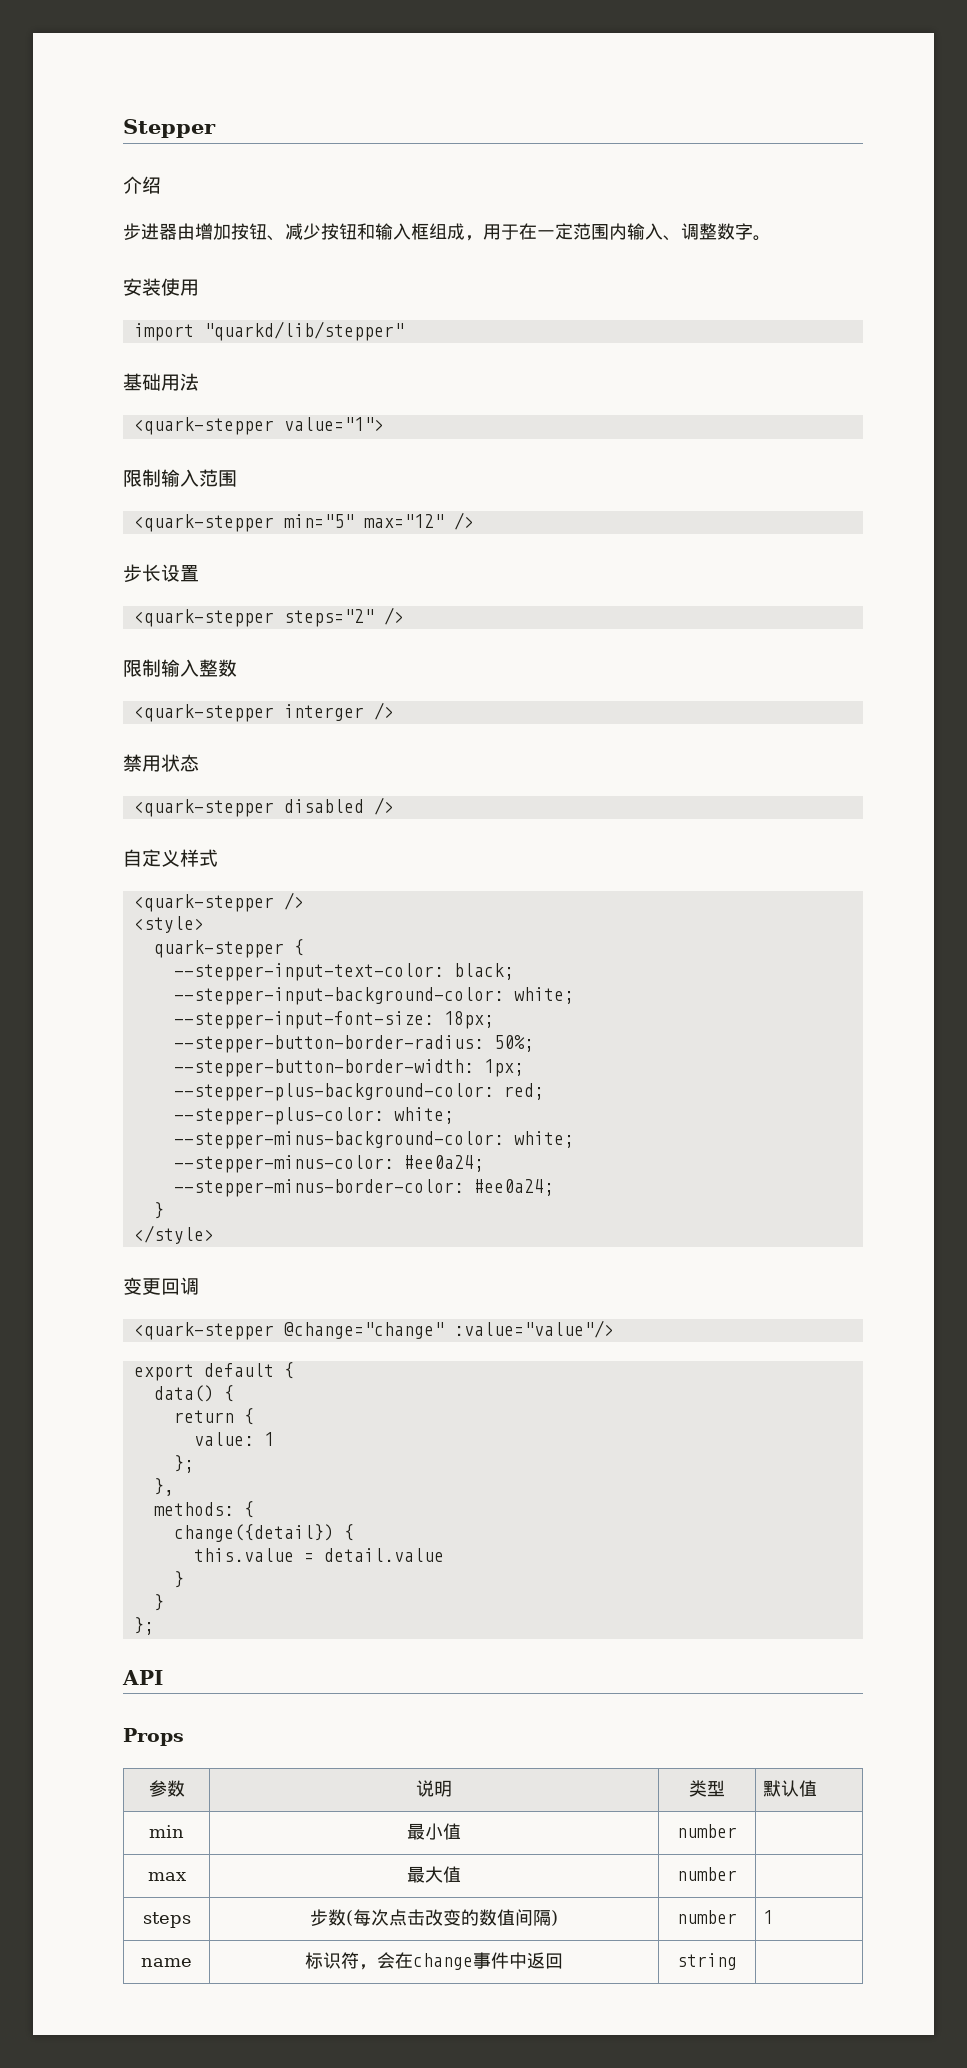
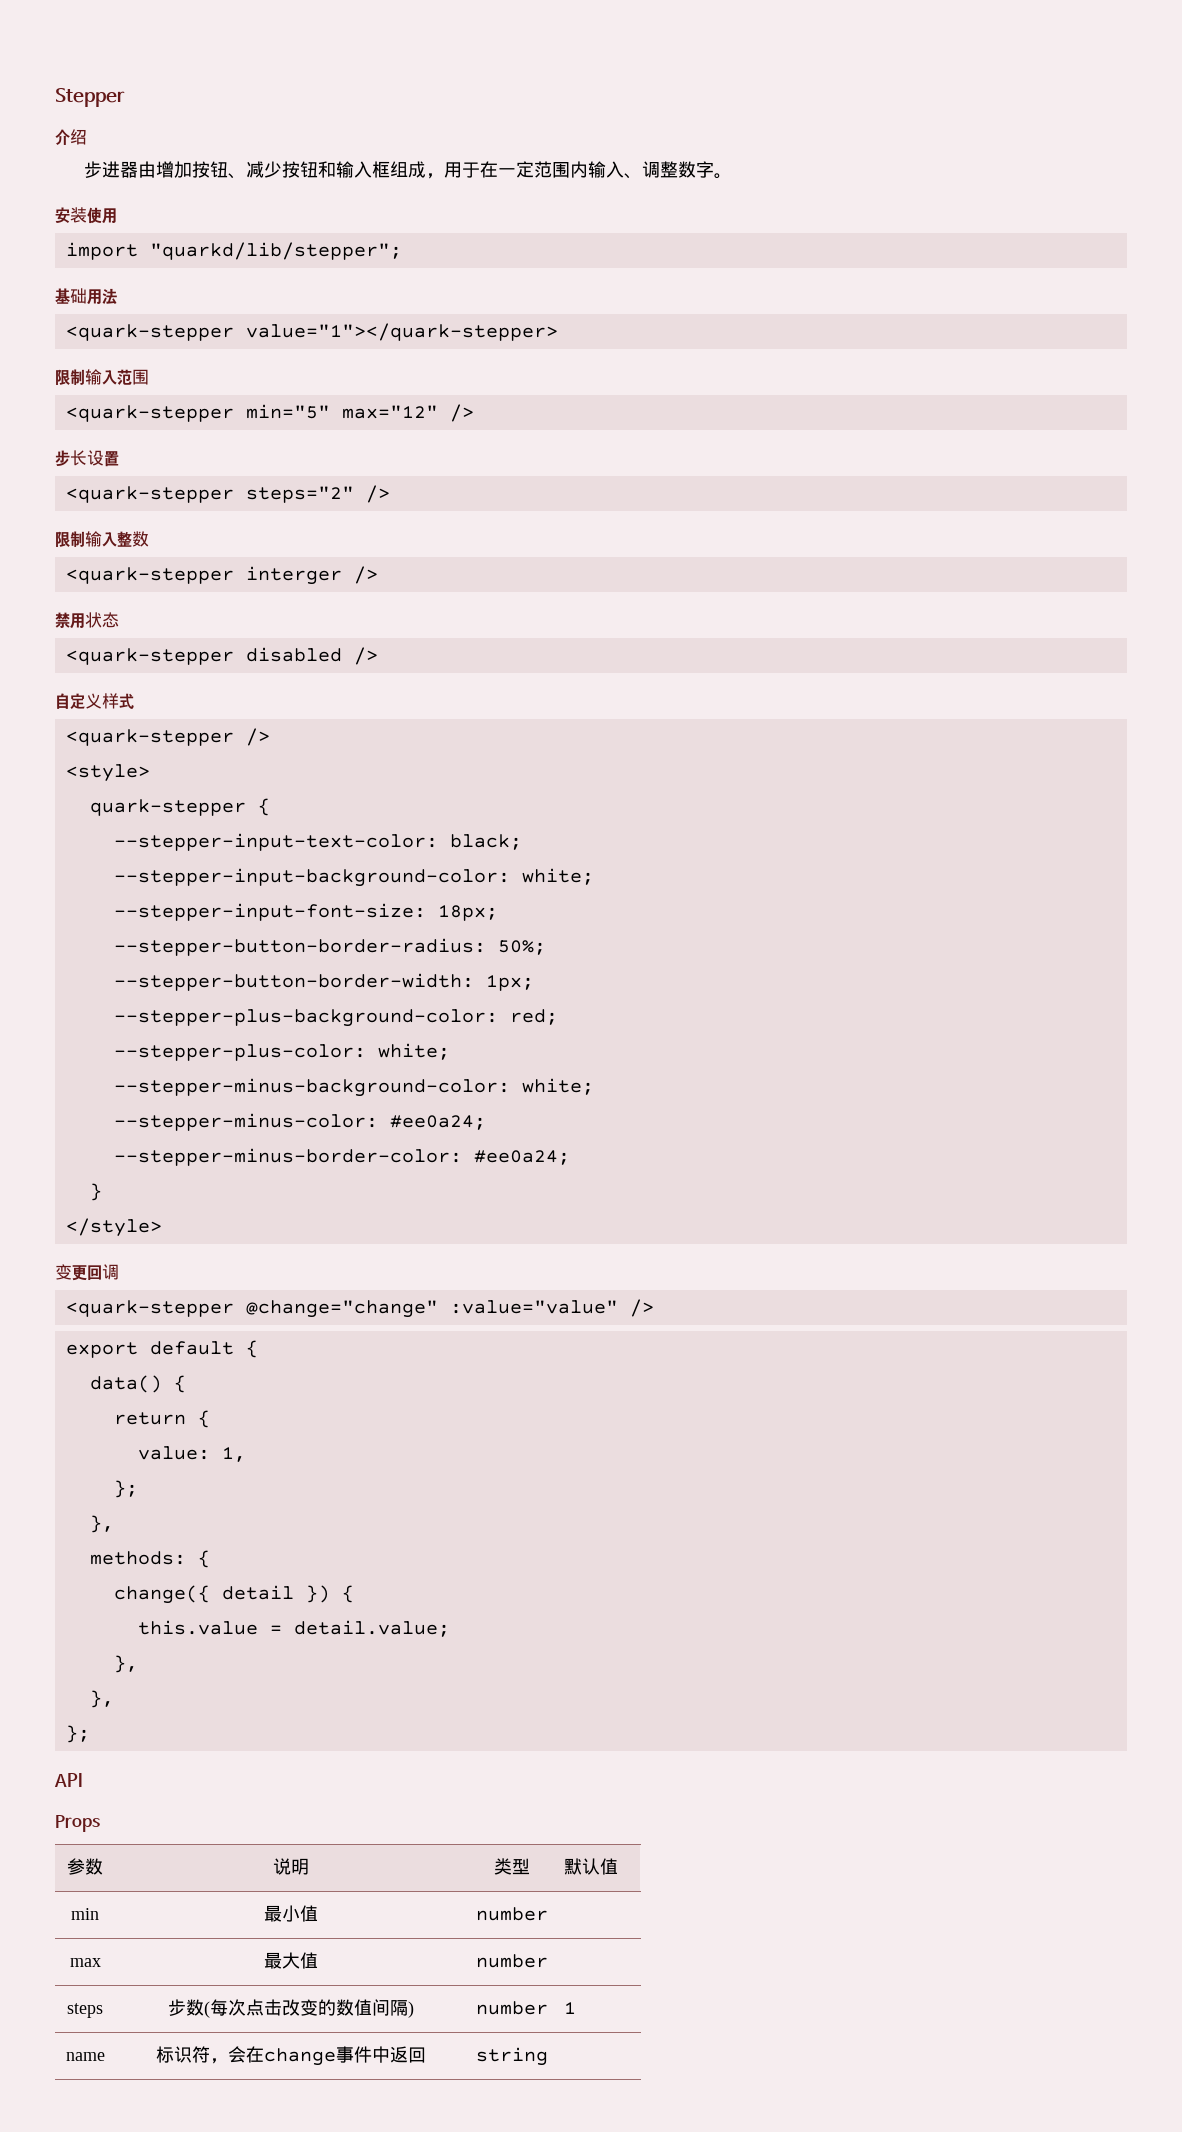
[203,321,404,341] "quarkd/lib/stepper" -> [149,242,402,260] "quarkd/lib/stepper";
[283,417,384,431] value="1"> -> [245,323,558,341] value="1"></quark-stepper>
[453,1320,614,1338] :value="value"/> -> [449,1299,654,1317] :value="value" />
[263,1432,274,1446] 1 -> [221,1447,246,1462] 1,
[173,1524,334,1542] change({detail}) -> [113,1585,330,1604] change({ detail })
[323,1548,444,1562] [173,1571,184,1588] [153,1594,164,1611] detail.value // } // } -> [293,1620,450,1637] [113,1655,138,1673] [89,1690,114,1708] detail.value; // }, // },

